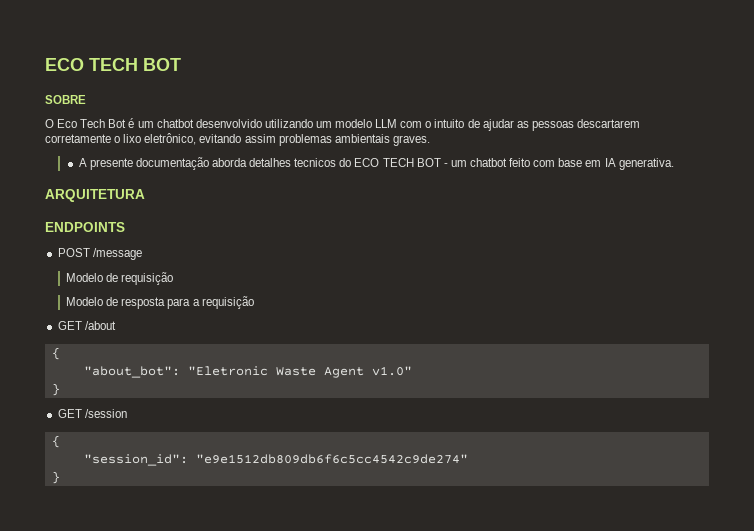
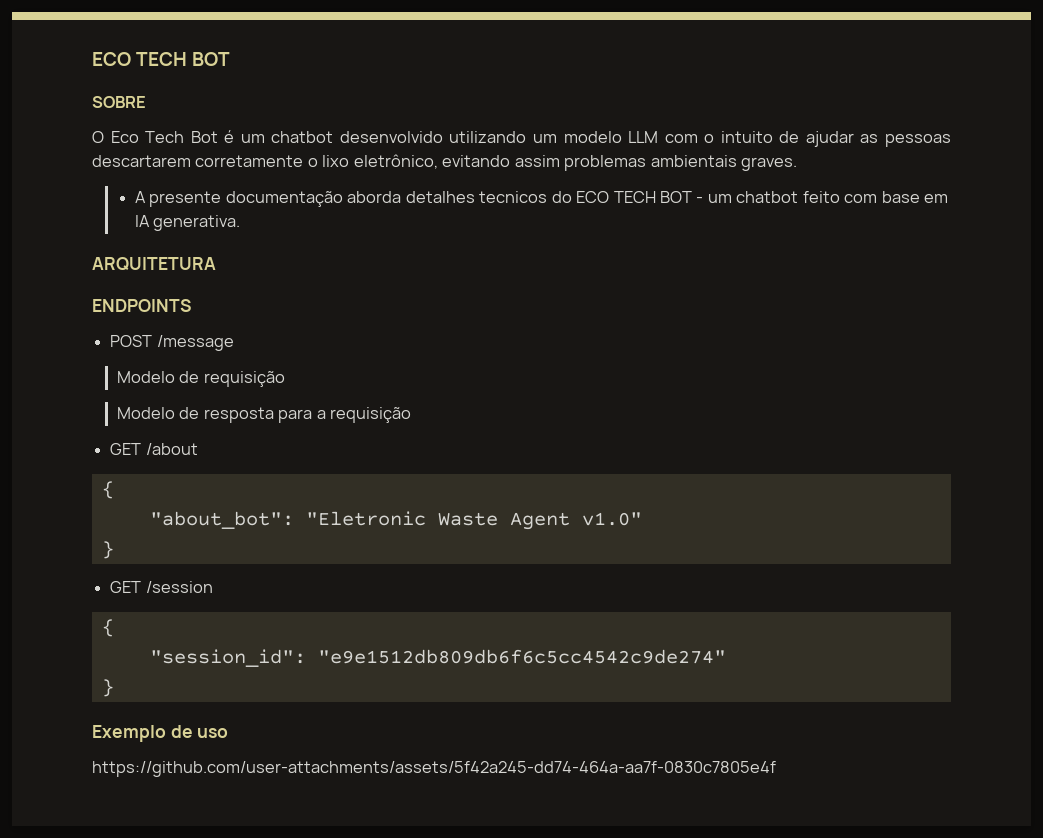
(60, 477) none -> [92,725,229,742] [92,761,776,777] // Exemplo de uso // https://github.com/user-attachments/assets/5f42a245-dd74-464a-aa7f-0830c7805e4f

